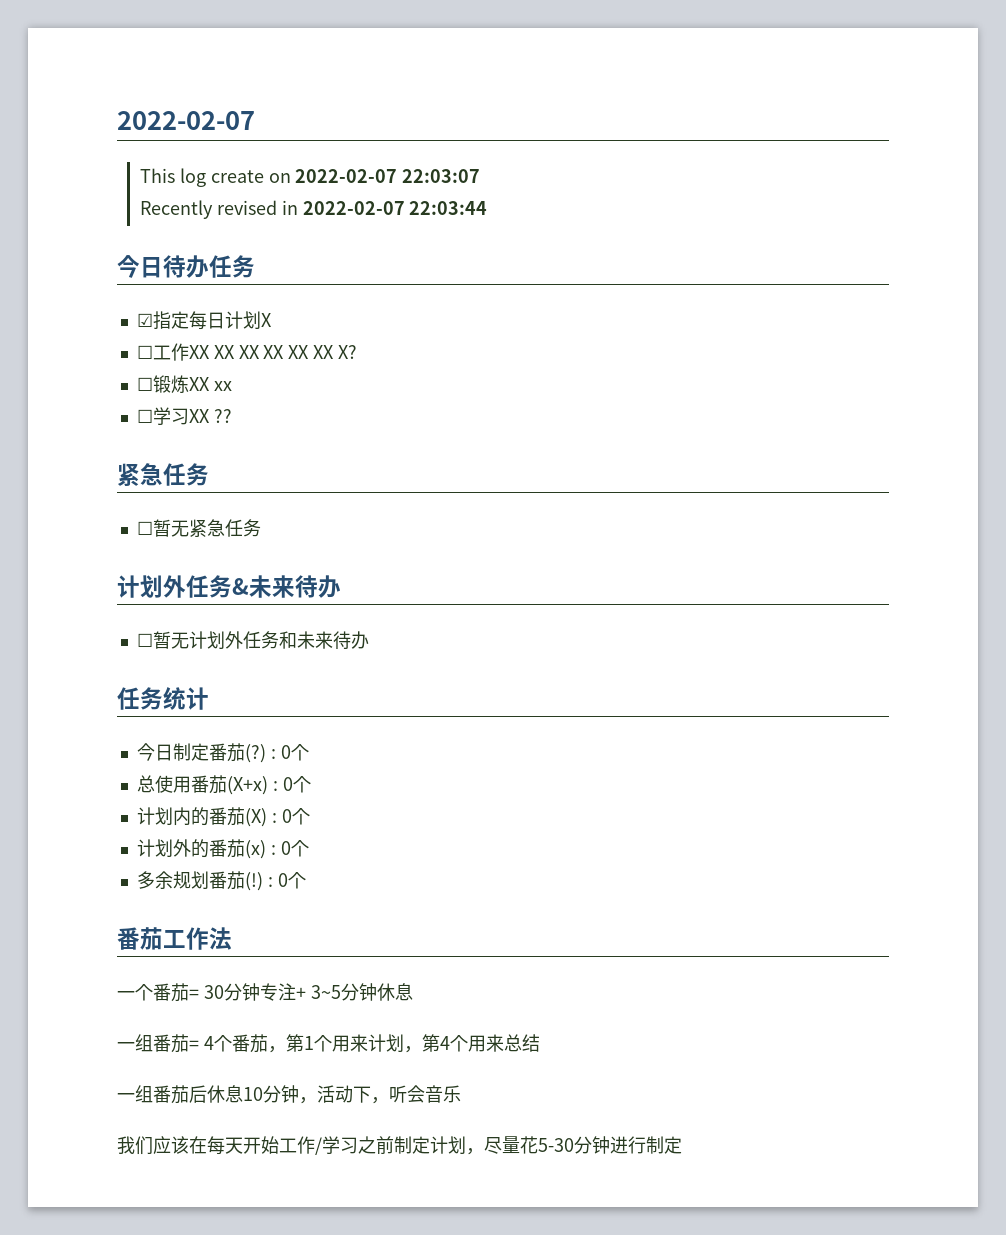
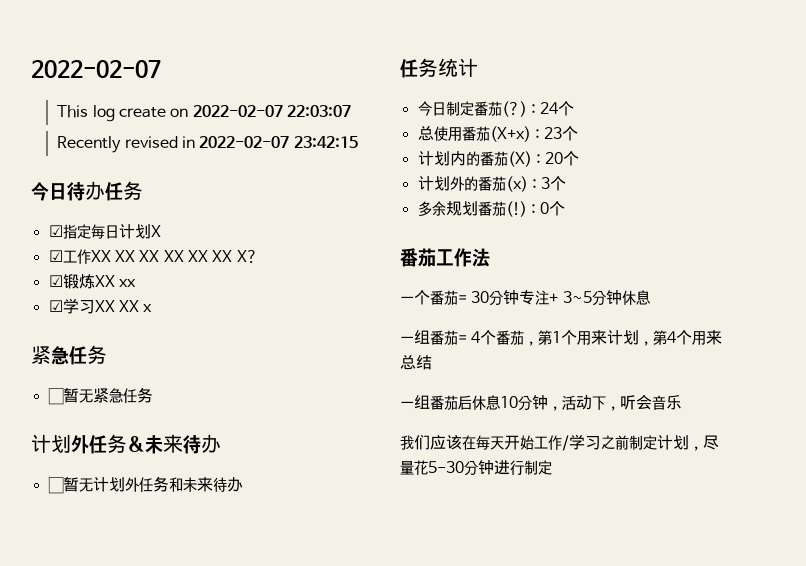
[409,201,488,215] 22:03:44 -> [293,136,358,148] 23:42:15
[136,345,153,359] ☐ -> [48,250,63,262] ☑
[136,377,153,391] ☐ -> [48,275,63,287] ☑
[136,409,153,423] ☐ -> [48,300,63,312] ☑
[213,409,232,423] ?? -> [118,300,153,312] XX x
[280,745,291,759] 0 -> [540,102,560,114] 24
[282,777,293,791] 0 -> [544,127,563,139] 23
[281,809,292,823] 0 -> [545,152,564,164] 20
[280,841,291,855] 0 -> [541,177,551,189] 3

